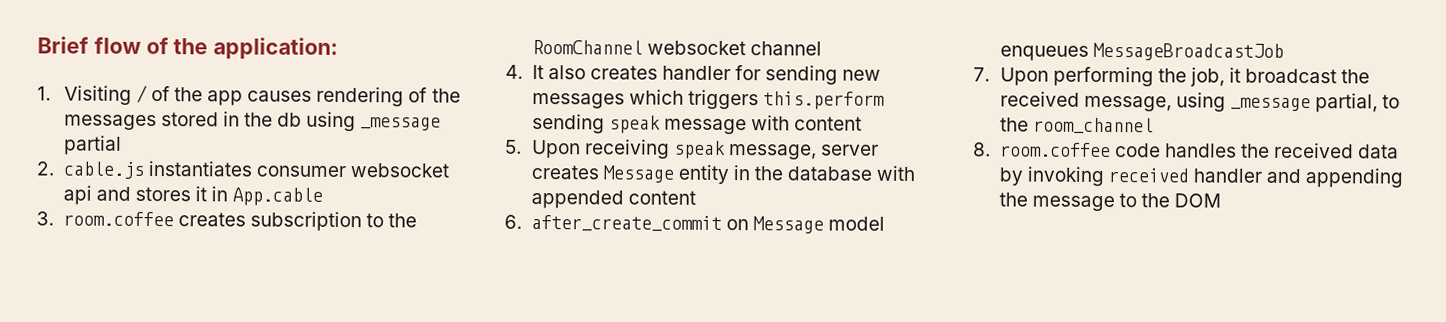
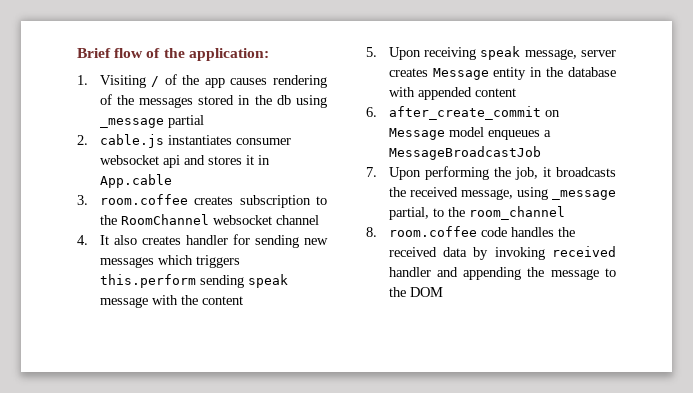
(790, 123) none -> [180,295,198,305] the
(1089, 53) none -> [543,130,551,137] a
[1245,68,1338,84] broadcast -> [556,167,616,177] broadcasts

